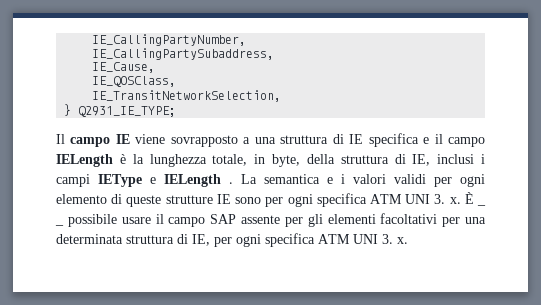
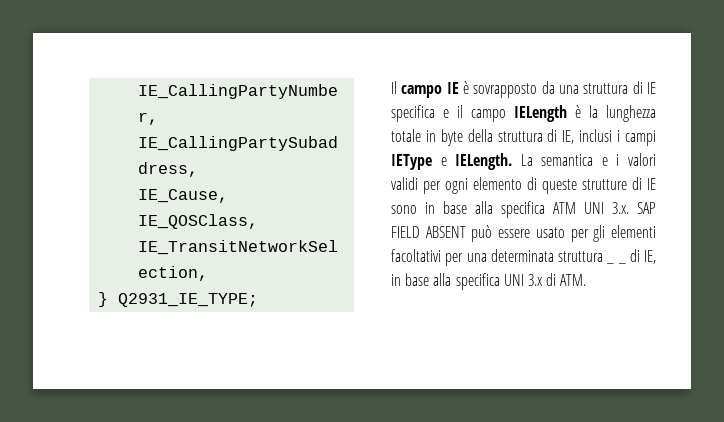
[135,134,251,147] viene sovrapposto a -> [463,81,555,98] è sovrapposto da
[212,154,300,167] totale, in byte, -> [391,129,463,146] totale in byte
[164,174,233,187] IELength . -> [455,153,513,170] IELength.
(213, 199) none -> [632,177,642,190] di
[265,192,474,207] [477,204,487,206] [55,214,280,227] per ogni specifica ATM UNI 3. x. È _ _ possibile usare il campo SAP assente -> [425,201,656,218] [391,225,565,242] in base alla specifica ATM UNI 3.x. SAP FIELD ABSENT può essere usato
[177,233,408,247] di IE, per ogni specifica ATM UNI 3. x. -> [606,262,626,264] [629,249,656,264] [391,273,587,290] _ _ di IE, in base alla specifica UNI 3.x di ATM.

